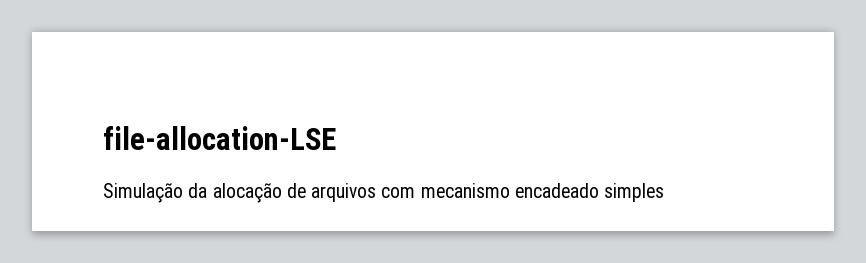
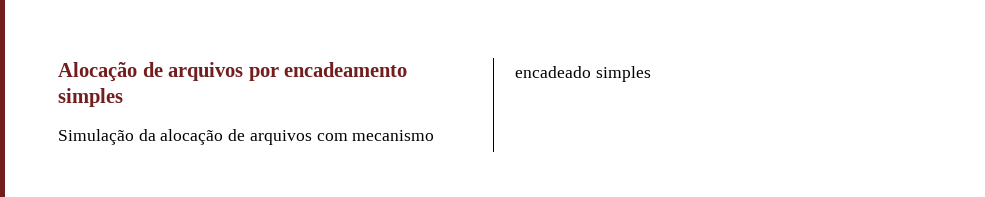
[103,126,336,150] file-allocation-LSE -> [58,62,408,82] [58,88,123,107] Alocação de arquivos por encadeamento simples

